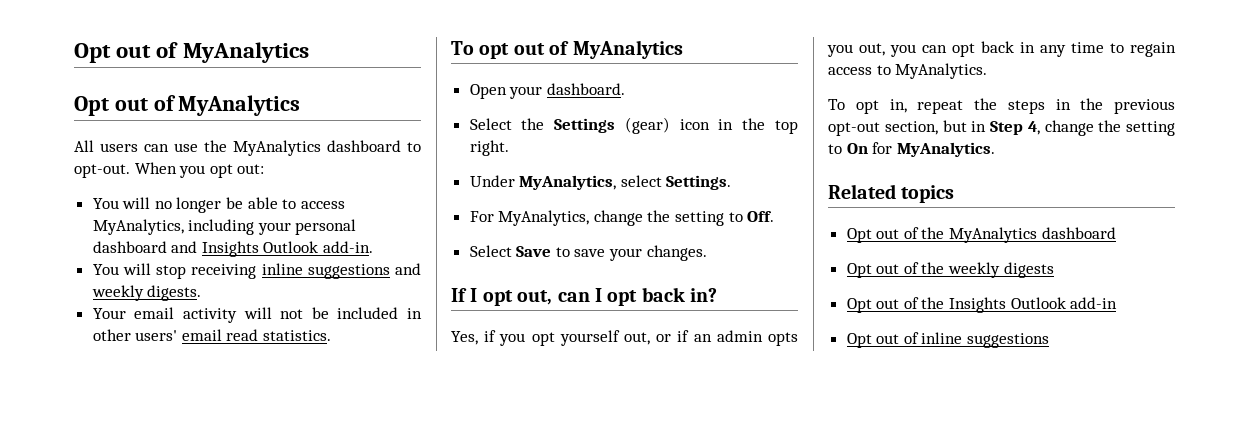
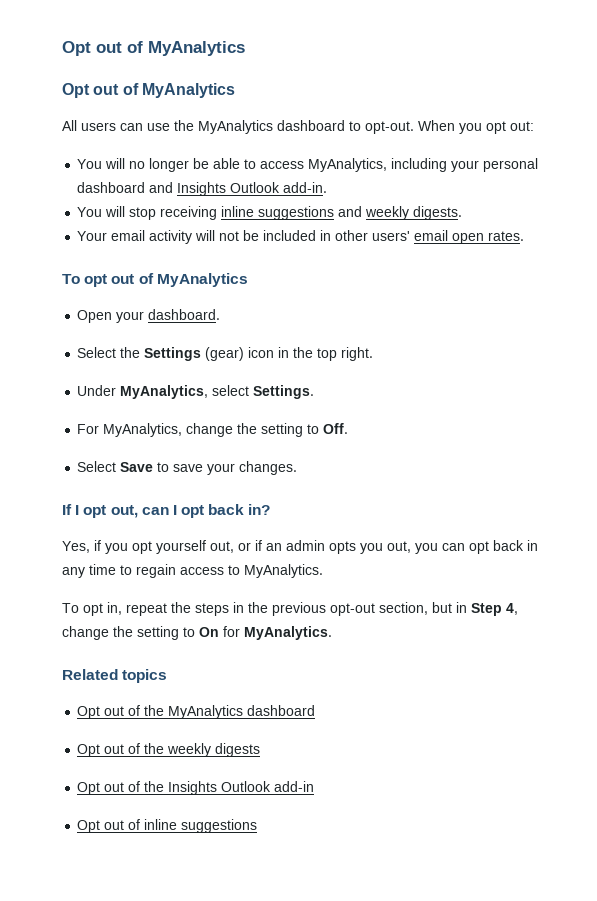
[226,329,332,341] read statistics. -> [452,231,525,244] open rates.

